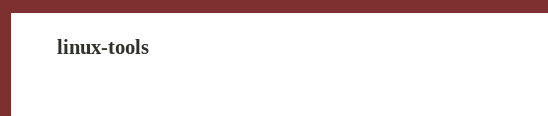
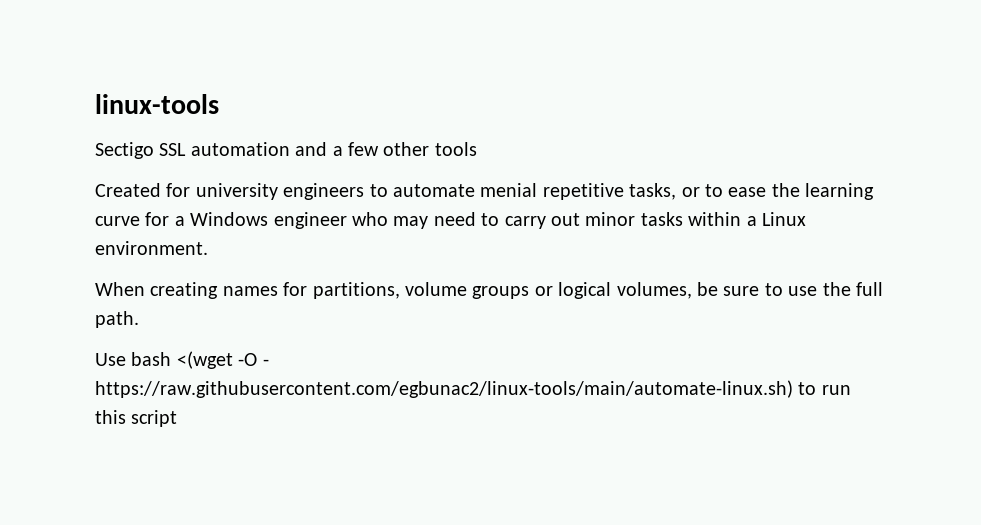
(149, 46) none -> [95,142,477,159] [95,183,875,200] [95,212,806,229] [95,241,208,255] [95,282,883,299] [95,311,139,328] [95,351,269,369] [95,380,851,398] [95,410,178,427] // Sectigo SSL automation and a few other tools // Created for university engineers to automate menial repetitive tasks, or to ease the learning curve for a Windows engineer who may need to carry out minor tasks within a Linux environment. // When creating names for partitions, volume groups or logical volumes, be sure to use the full path. // Use bash <(wget -O - https://raw.githubusercontent.com/egbunac2/linux-tools/main/automate-linux.sh) to run this script

